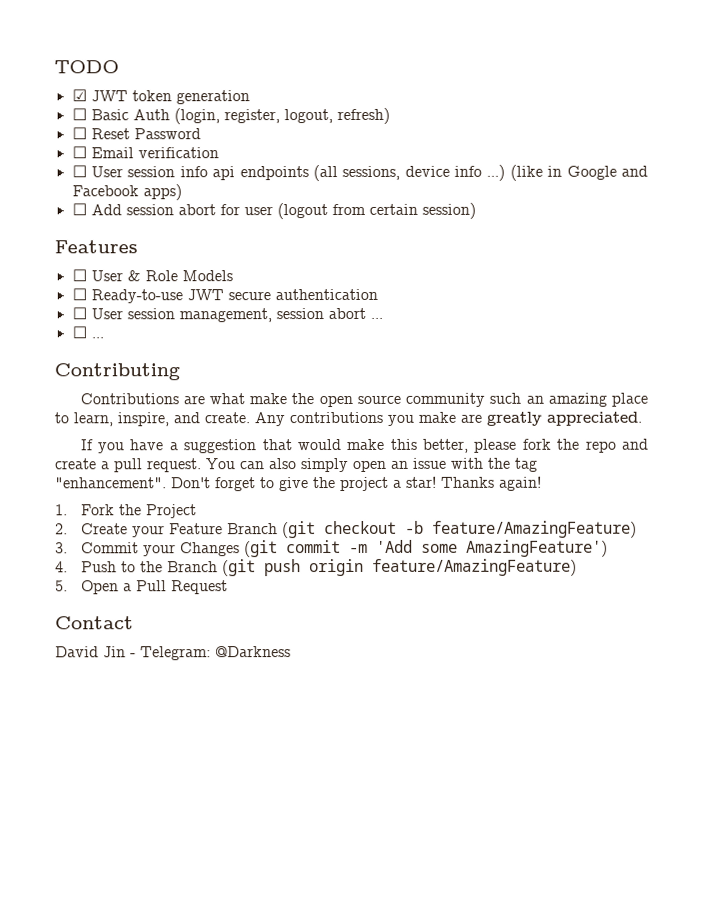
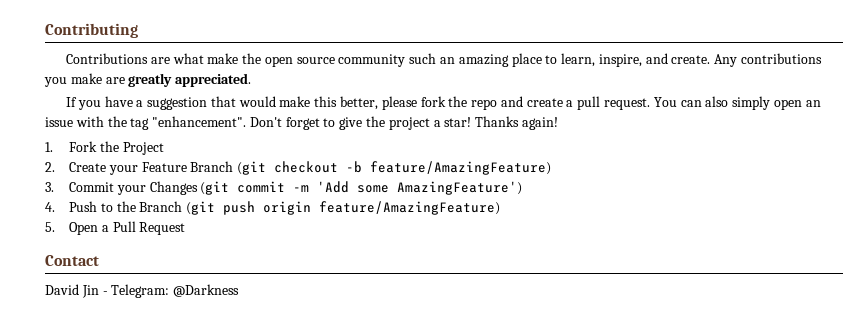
[54,60,119,74] [71,89,250,105] [71,107,390,125] [71,127,201,140] [71,146,219,159] [71,164,648,182] [71,184,182,201] [71,202,476,220] [54,240,138,254] [71,269,233,282] [71,288,378,304] [71,307,383,323] [71,326,104,339] TODO // ☑ JWT token generation // ☐ Basic Auth (login, register, logout, refresh) // ☐ Reset Password // ☐ Email verification // ☐ User session info api endpoints (all sessions, device info ...) (like in Google and Facebook apps) // ☐ Add session abort for user (logout from certain session) // Features // ☐ User & Role Models // ☐ Ready-to-use JWT secure authentication // ☐ User session management, session abort ... // ☐ ... // -> (45, 30) none

